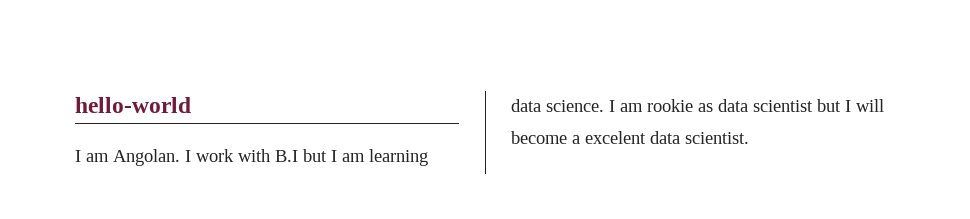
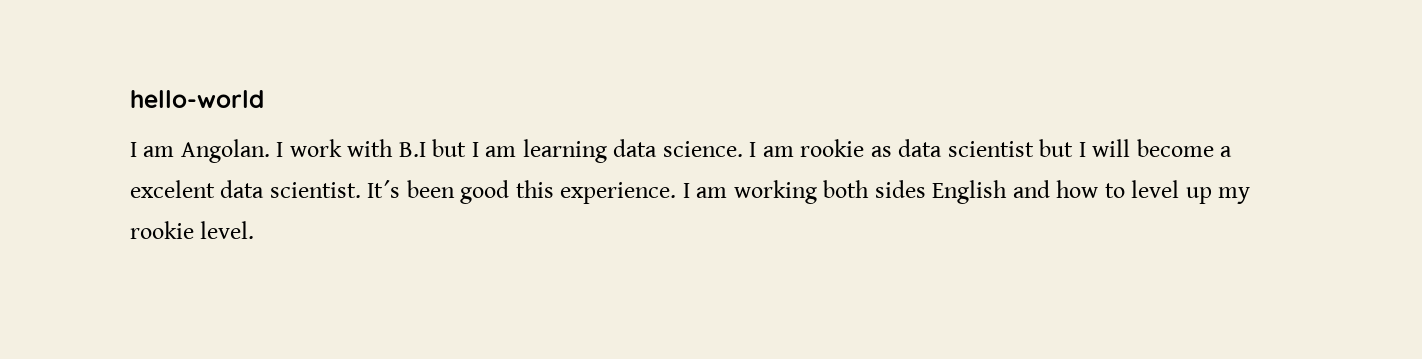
(749, 138) none -> [367,180,1251,204] [130,221,255,239] It´s been good this experience. I am working both sides English and how to level up my rookie level.

